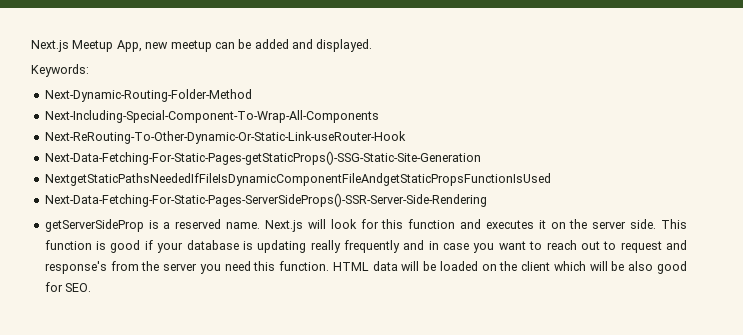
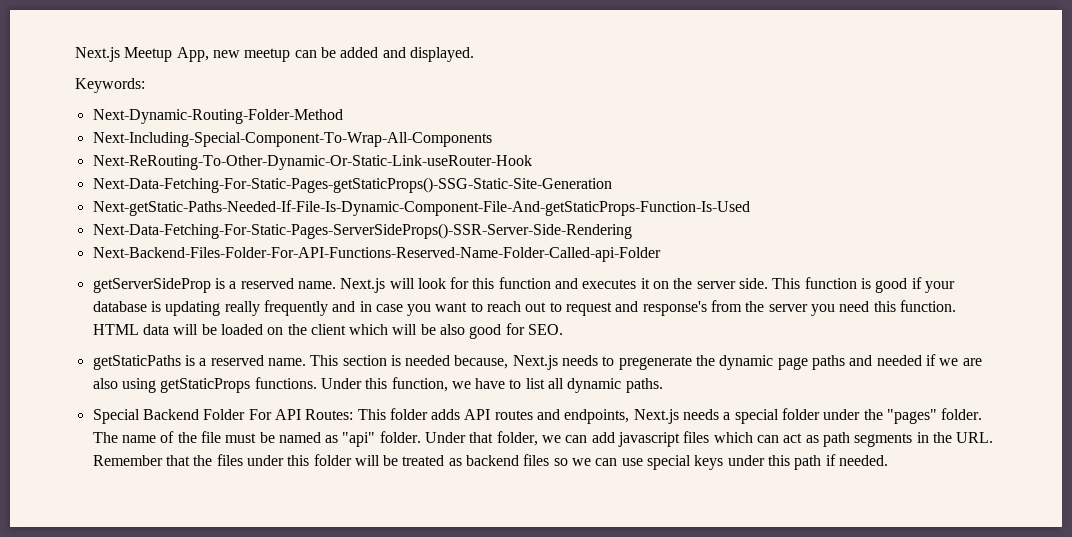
[44,173,551,186] NextgetStaticPathsNeededIfFileIsDynamicComponentFileAndgetStaticPropsFunctionIsUsed -> [92,200,750,216] Next-getStatic-Paths-Needed-If-File-Is-Dynamic-Component-File-And-getStaticProps-Function-Is-Used
(487, 200) none -> [92,247,661,262] // Next-Backend-Files-Folder-For-API-Functions-Reserved-Name-Folder-Called-api-Folder
(92, 287) none -> [92,354,982,370] [92,377,663,393] [92,408,983,424] [92,431,994,447] [92,454,888,470] // getStaticPaths is a reserved name. This section is needed because, Next.js needs to pregenerate the dynamic page paths and needed if we are also using getStaticProps functions. Under this function, we have to list all dynamic paths. // Special Backend Folder For API Routes: This folder adds API routes and endpoints, Next.js needs a special folder under the "pages" folder. The name of the file must be named as "api" folder. Under that folder, we can add javascript files which can act as path segments in the URL. Remember that the files under this folder will be treated as backend files so we can use special keys under this path if needed.

